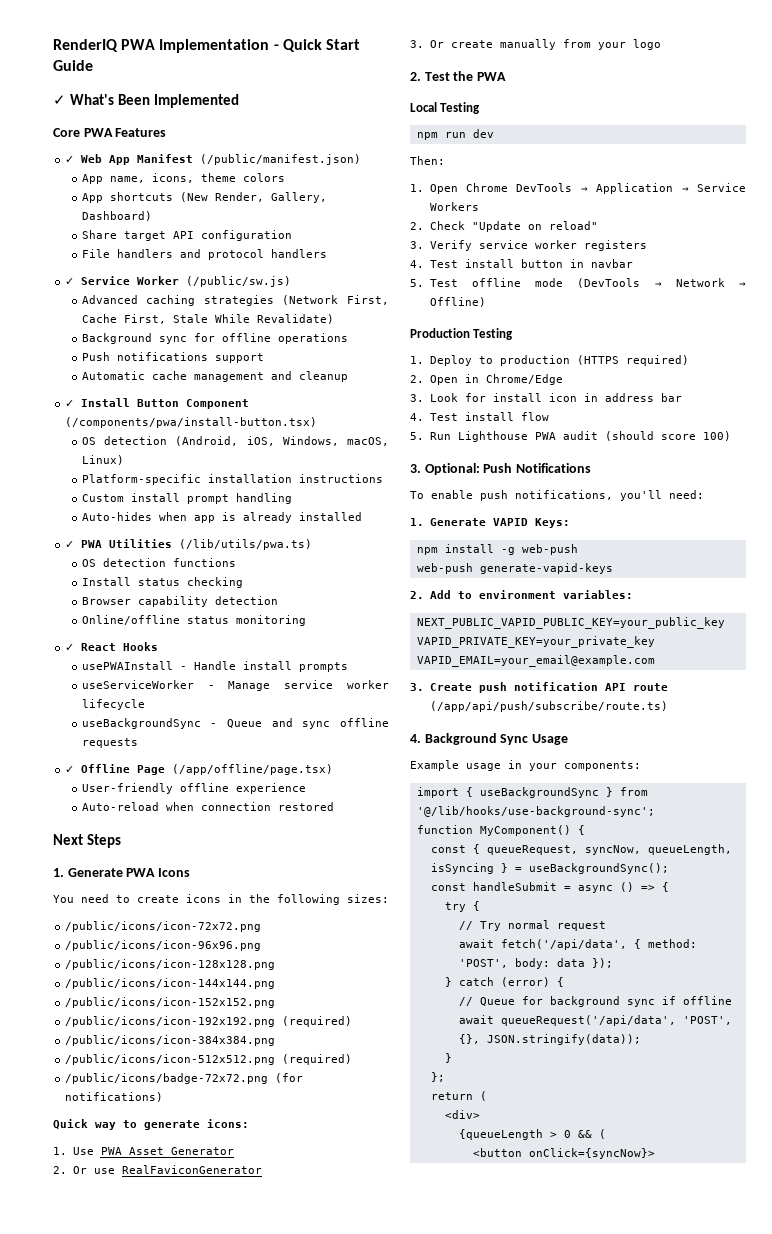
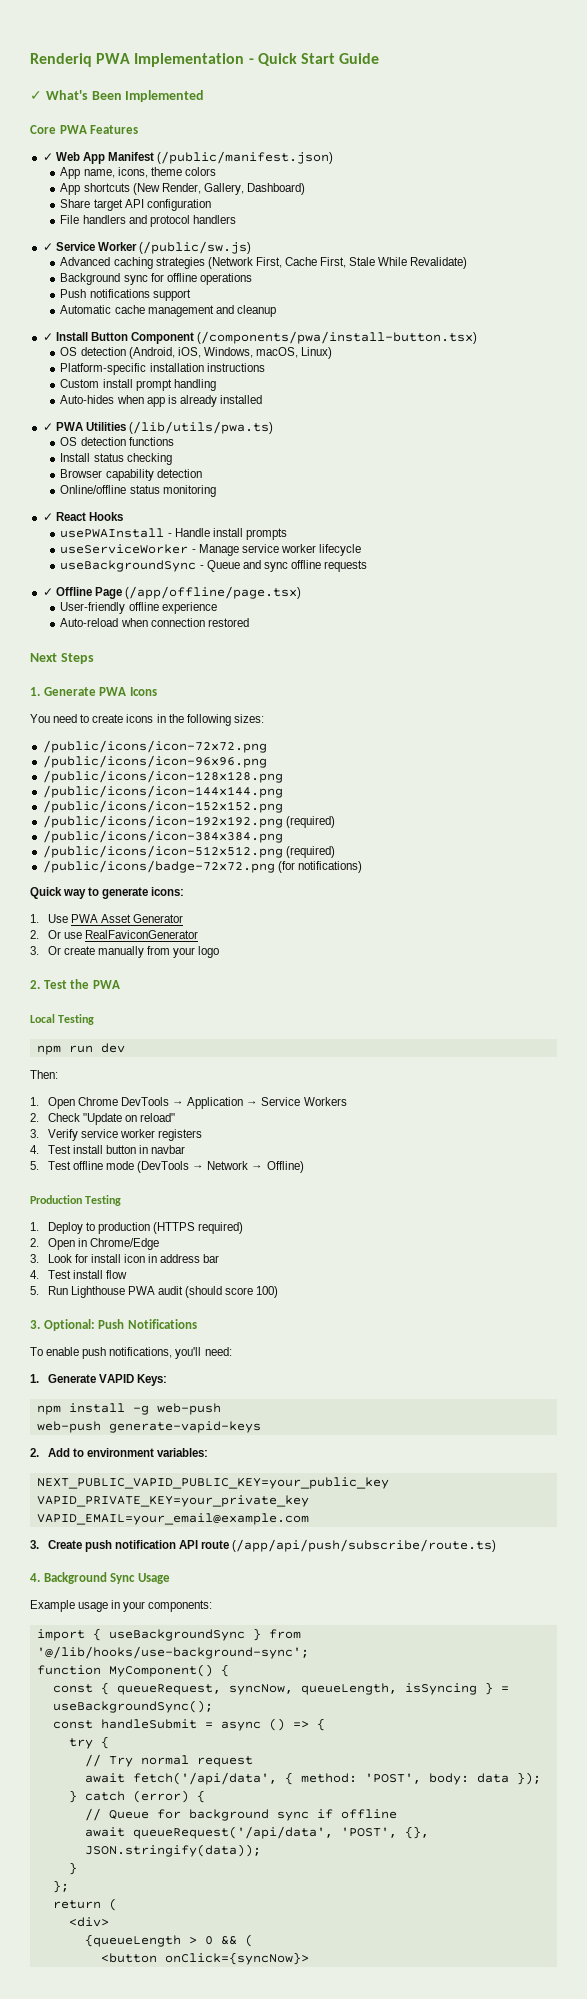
[53,39,118,52] RenderIQ -> [30,53,92,67] Renderiq

